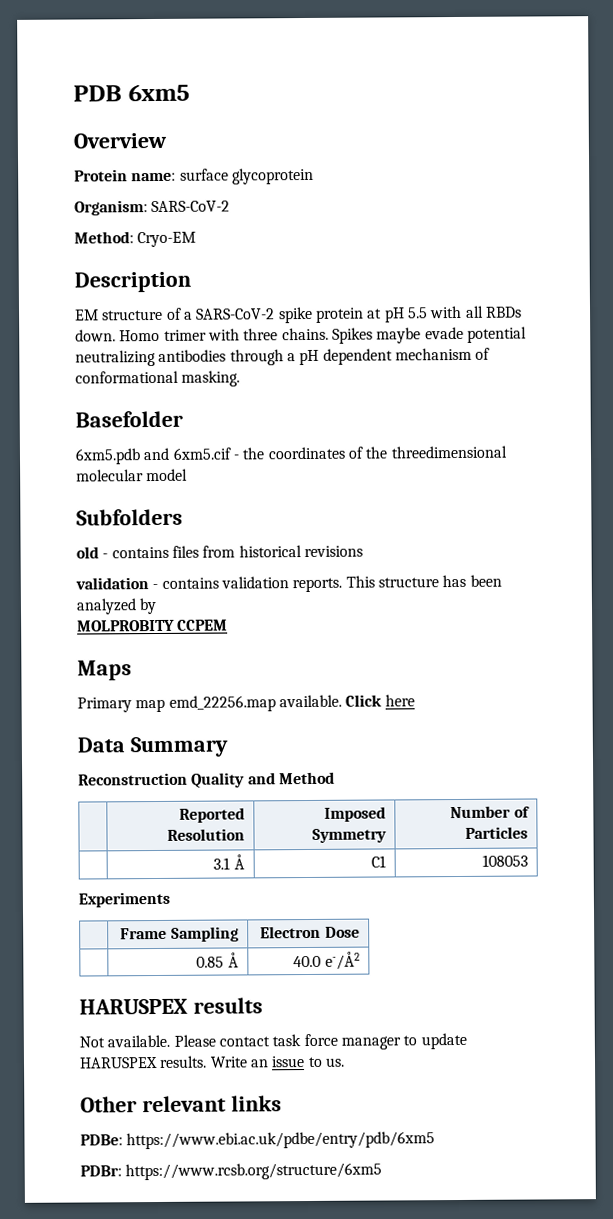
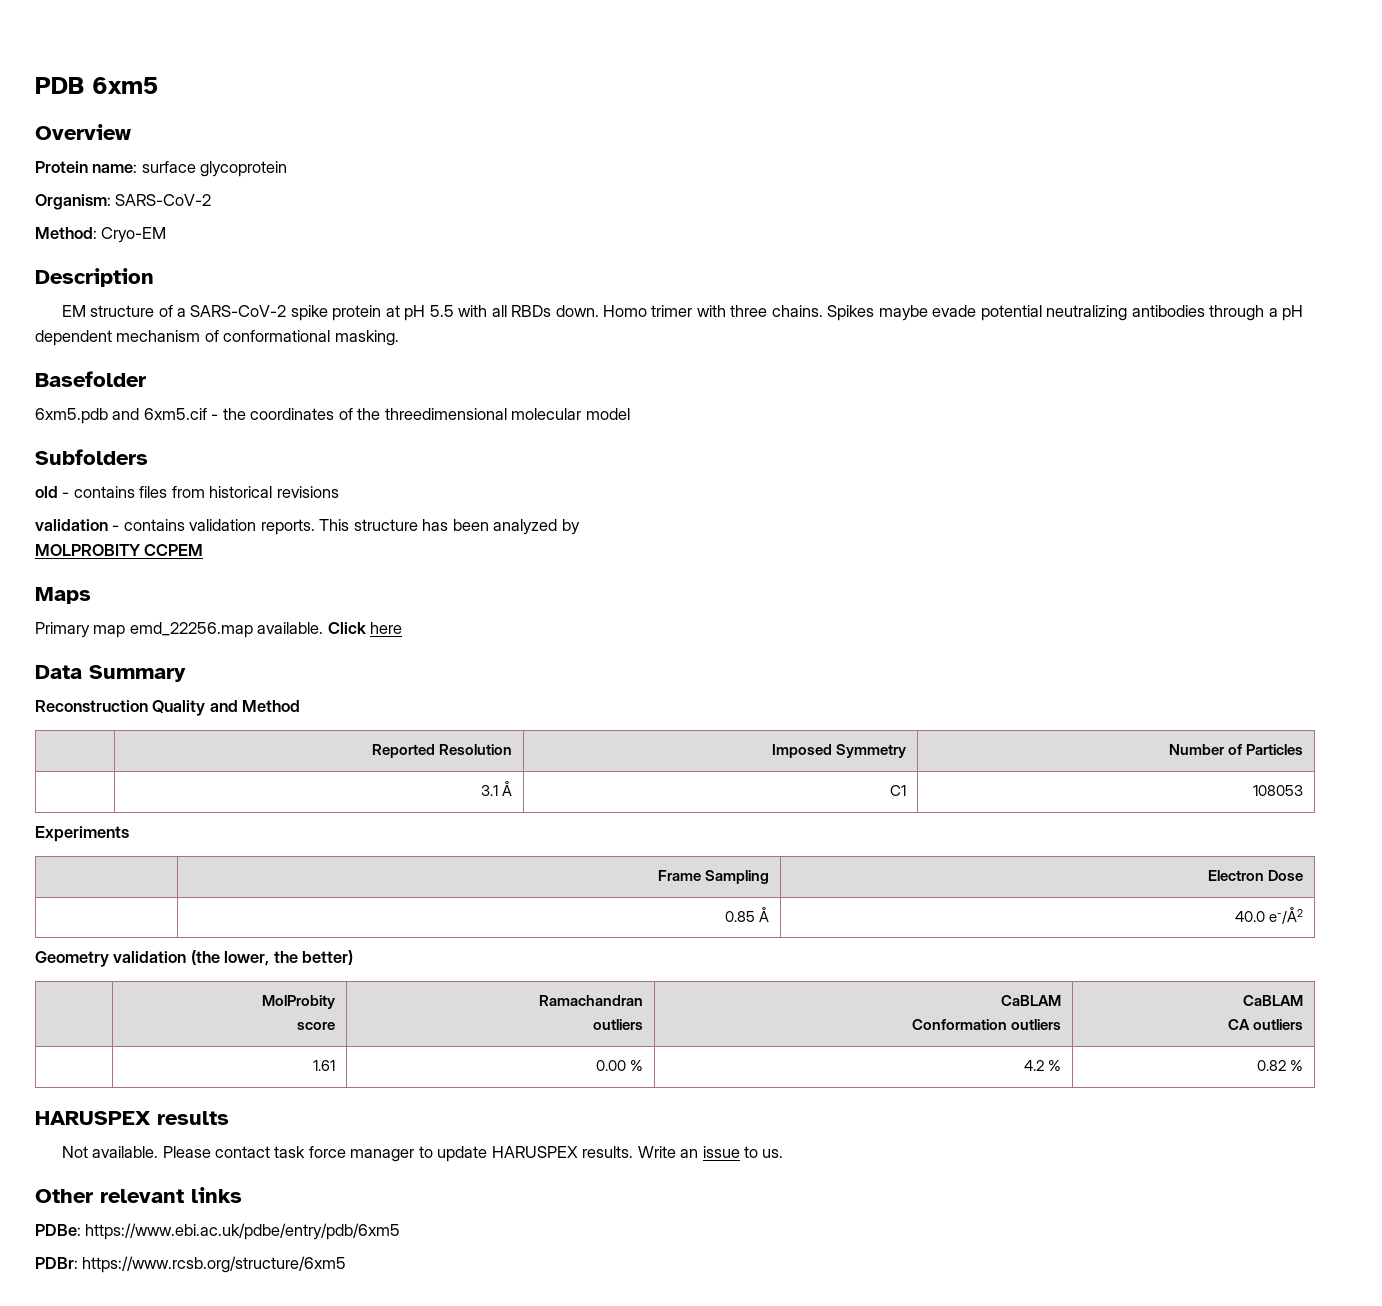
(360, 960) none -> [35,950,354,967] [261,995,335,1009] [296,1022,335,1030] [538,995,643,1006] [592,1019,643,1030] [1000,995,1061,1006] [911,1019,1061,1030] [1242,995,1303,1006] [1227,1019,1303,1030] [312,1060,335,1071] [595,1060,643,1071] [1023,1060,1061,1071] [1256,1060,1303,1071] // Geometry validation (the lower, the better) // | MolProbity // score | Ramachandran // outliers | CaBLAM // Conformation outliers | CaBLAM // CA outliers // | 1.61 | 0.00 % | 4.2 % | 0.82 %

